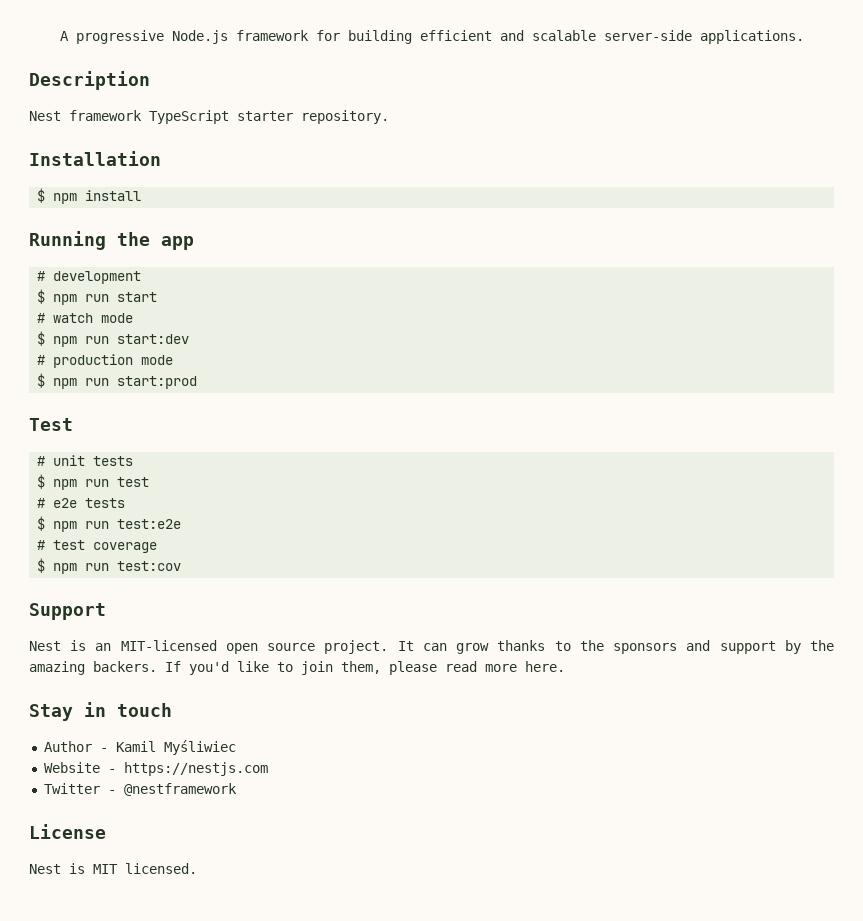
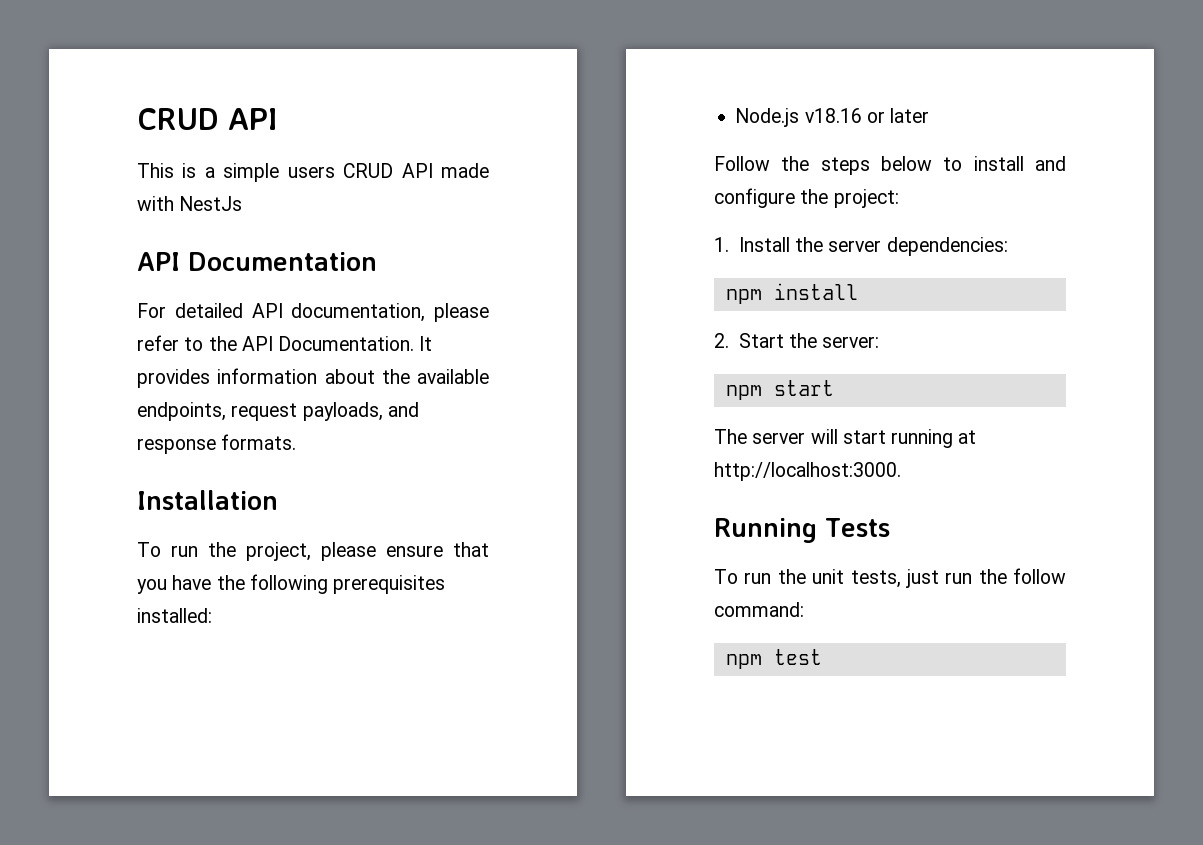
[59,30,804,44] [29,71,150,90] [29,110,389,124] [29,151,161,166] [37,188,142,204] [29,231,194,250] [37,271,142,284] [37,289,158,305] [37,313,134,323] [37,331,190,347] [37,354,174,368] [37,373,198,389] [29,418,73,431] [37,455,134,466] [37,474,150,490] [37,498,126,508] [37,516,182,532] [37,540,158,553] [37,558,182,574] [29,603,106,620] [29,640,835,654] [29,661,565,675] [29,702,172,721] [43,740,236,755] [43,762,268,776] [43,783,237,796] [29,824,106,839] [29,863,197,874] A progressive Node.js framework for building efficient and scalable server-side applications. // Description // Nest framework TypeScript starter repository. // Installation // $ npm install // Running the app // # development // $ npm run start // # watch mode // $ npm run start:dev // # production mode // $ npm run start:prod // Test // # unit tests // $ npm run test // # e2e tests // $ npm run test:e2e // # test coverage // $ npm run test:cov // Support // Nest is an MIT-licensed open source project. It can grow thanks to the sponsors and support by the amazing backers. If you'd like to join them, please read more here. // Stay in touch // Author - Kamil Myśliwiec // Website - https://nestjs.com // Twitter - @nestframework // License // Nest is MIT licensed. -> [137,108,277,130] [137,163,489,182] [137,196,243,211] [137,252,377,271] [137,303,489,322] [137,335,433,351] [137,368,489,388] [137,402,419,421] [137,434,297,454] [137,490,278,510] [137,542,489,561] [137,574,446,594] [137,608,212,623] [735,108,930,127] [714,156,1066,175] [714,188,899,208] [714,237,1008,256] [725,283,858,304] [714,333,880,348] [725,380,834,400] [714,429,977,448] [714,462,901,481] [714,518,890,543] [714,568,1066,588] [714,602,804,617] [725,649,822,669] CRUD API // This is a simple users CRUD API made with NestJs // API Documentation // For detailed API documentation, please refer to the API Documentation. It provides information about the available endpoints, request payloads, and response formats. // Installation // To run the project, please ensure that you have the following prerequisites installed: // Node.js v18.16 or later // Follow the steps below to install and configure the project: // 1. Install the server dependencies: // npm install // 2. Start the server: // npm start // The server will start running at http://localhost:3000. // Running Tests // To run the unit tests, just run the follow command: // npm test

